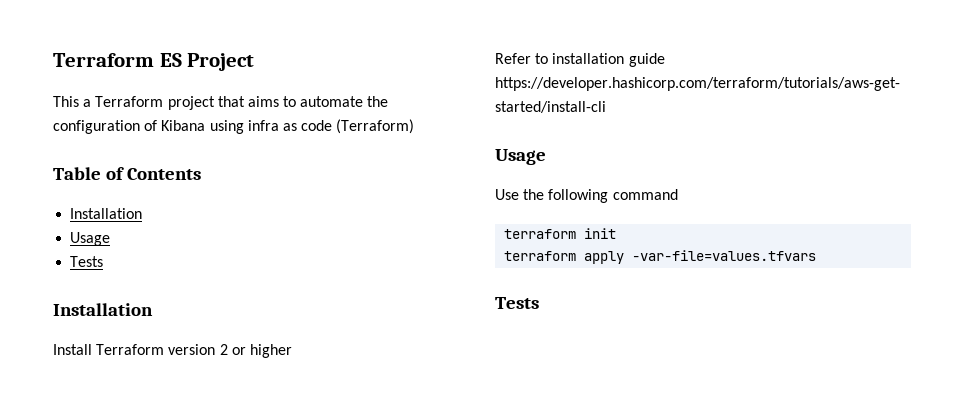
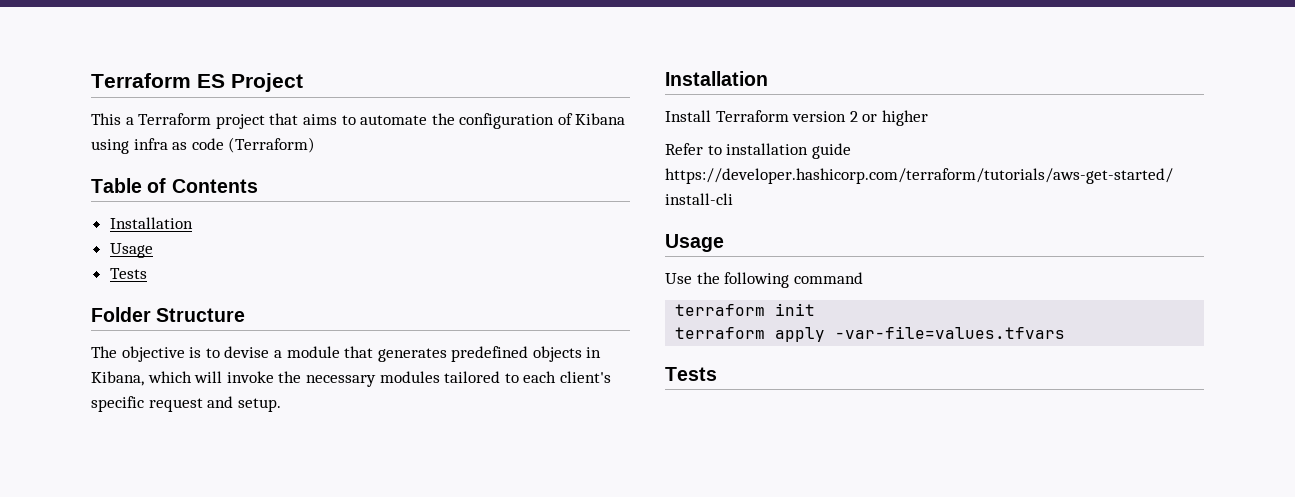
(104, 261) none -> [91,307,246,322] [91,346,602,362] [91,371,611,387] [91,396,281,412] // Folder Structure // The objective is to devise a module that generates predefined objects in Kibana, which will invoke the necessary modules tailored to each client's specific request and setup.

